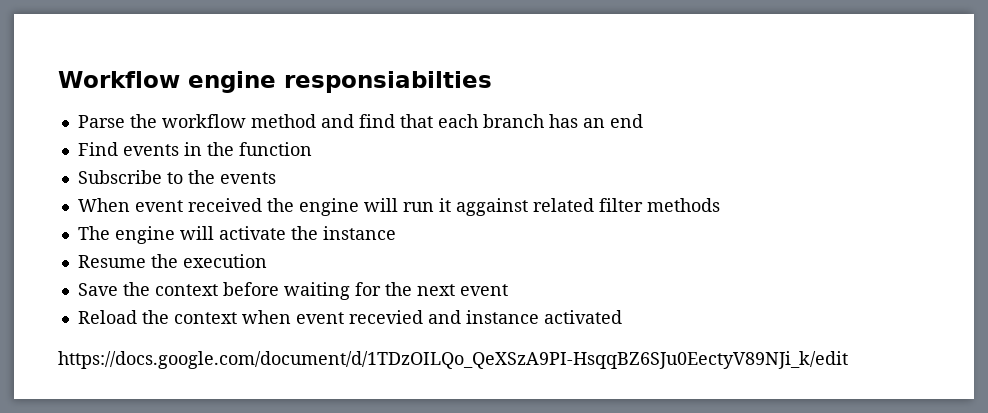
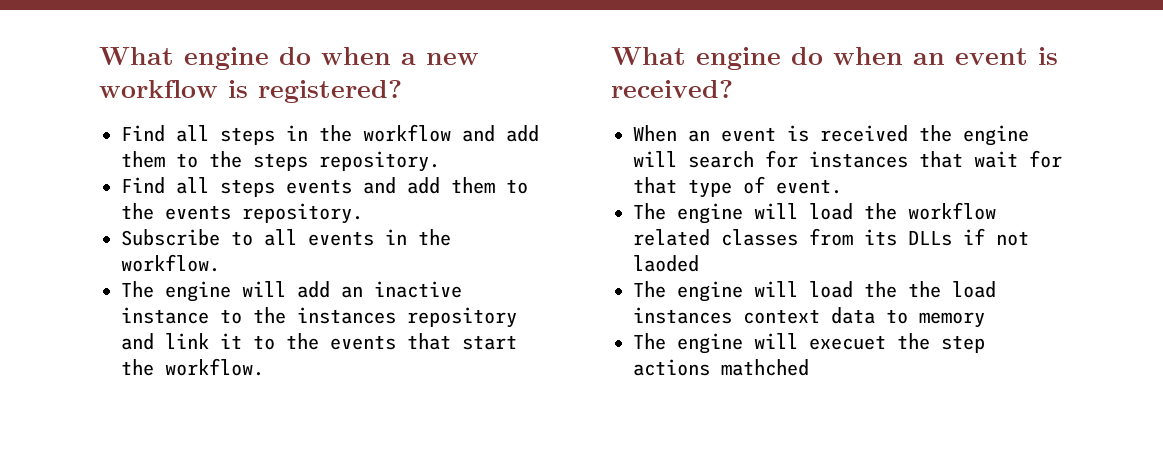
[58,71,492,93] [77,114,643,128] [77,142,312,156] [77,170,276,184] [77,198,720,216] [77,226,396,244] [77,254,267,268] [77,282,508,300] [77,310,622,324] [58,351,848,369] Workflow engine responsiabilties // Parse the workflow method and find that each branch has an end // Find events in the function // Subscribe to the events // When event received the engine will run it aggainst related filter methods // The engine will activate the instance // Resume the execution // Save the context before waiting for the next event // Reload the context when event recevied and instance activated // https://docs.google.com/document/d/1TDzOILQo_QeXSzA9PI-HsqqBZ6SJu0EectyV89NJi_k/edit -> [99,47,479,70] [99,80,402,103] [121,124,539,145] [121,151,440,172] [121,177,528,197] [121,203,363,224] [121,229,451,246] [121,254,220,272] [121,281,462,302] [121,307,517,328] [121,333,517,350] [121,358,264,376] [611,47,1058,70] [611,80,733,98] [633,125,1029,146] [633,150,1062,168] [633,176,842,198] [633,202,996,224] [633,228,1029,246] [633,255,699,272] [633,281,996,302] [633,307,985,328] [633,333,985,354] [633,359,809,376] What engine do when a new workflow is registered? // Find all steps in the workflow and add them to the steps repository. // Find all steps events and add them to the events repository. // Subscribe to all events in the workflow. // The engine will add an inactive instance to the instances repository and link it to the events that start the workflow. // What engine do when an event is received? // When an event is received the engine will search for instances that wait for that type of event. // The engine will load the workflow related classes from its DLLs if not laoded // The engine will load the the load instances context data to memory // The engine will execuet the step actions mathched

